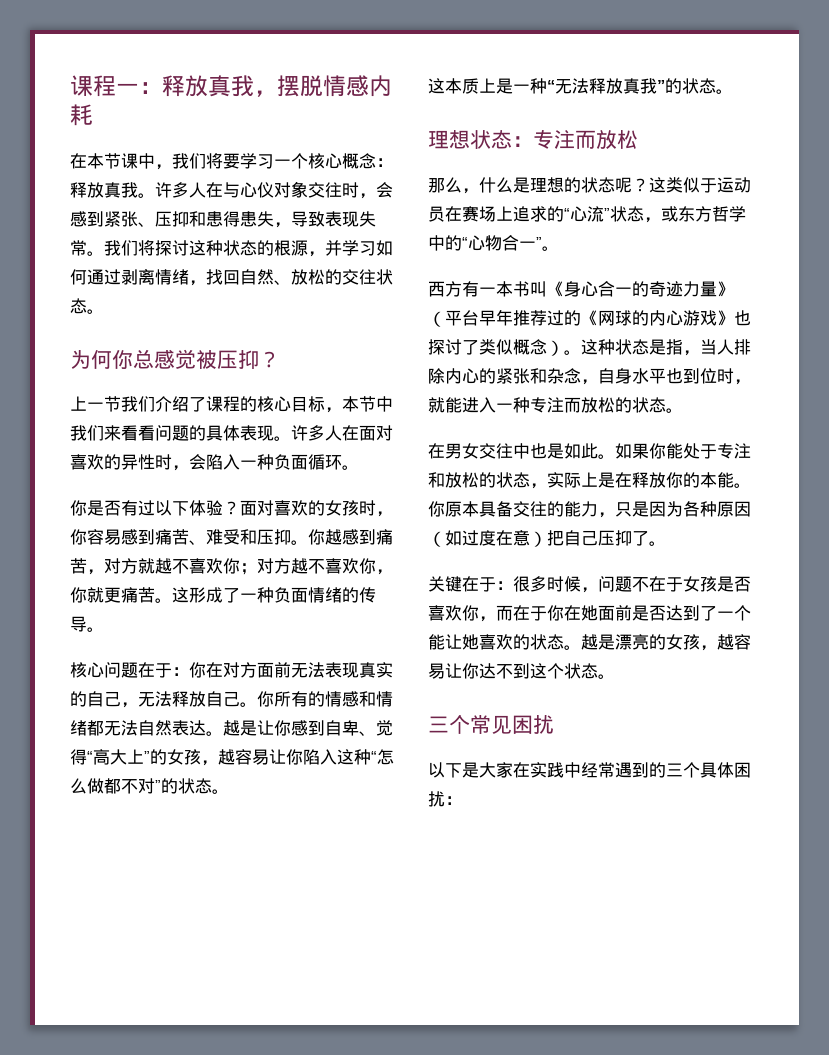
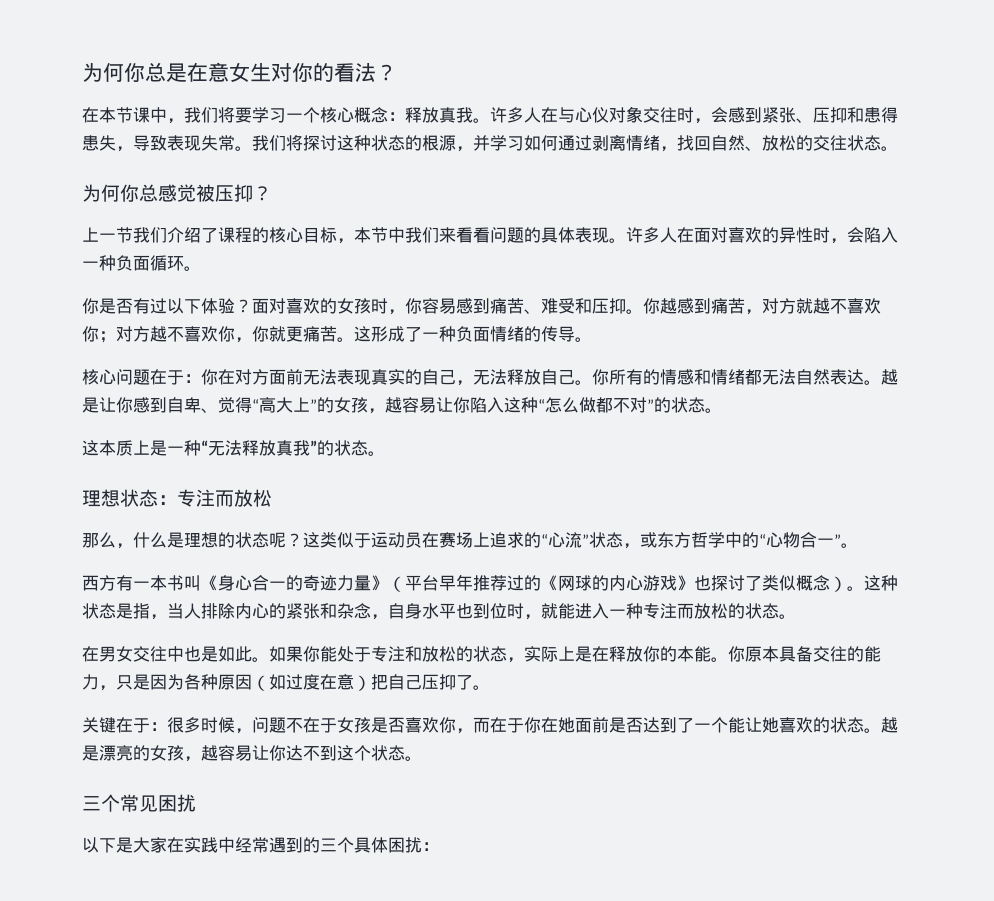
[70,75,392,97] [70,104,93,126] 课程一：释放真我，摆脱情感内耗 -> [82,62,397,82] 为何你总是在意女生对你的看法？

